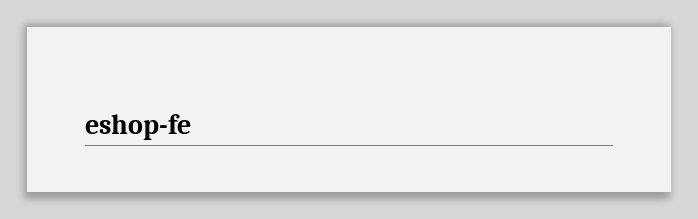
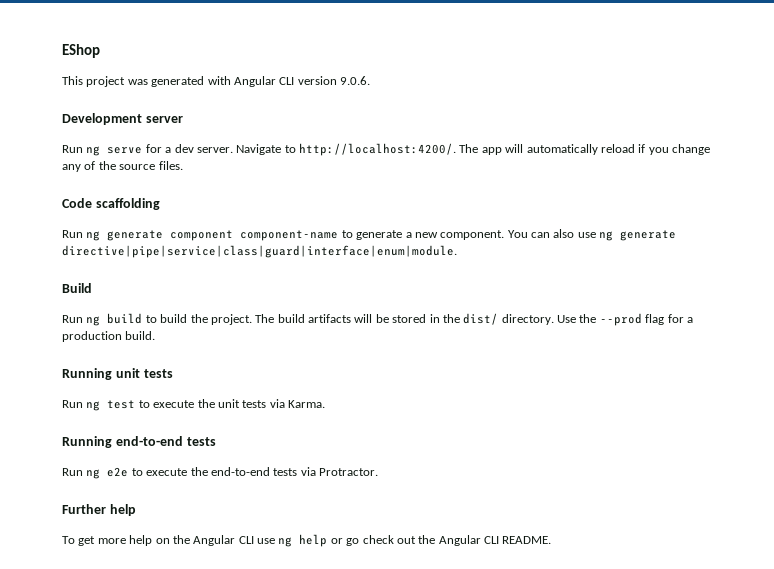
[85,114,191,140] eshop-fe -> [62,44,100,58] [62,76,370,87] [62,113,183,125] [62,143,710,156] [62,161,183,172] [62,198,160,210] [62,229,677,241] [62,245,457,258] [62,283,92,293] [62,313,693,326] [62,331,156,342] [62,368,173,380] [62,399,325,411] [62,436,216,448] [62,467,378,479] [62,504,136,516] [62,534,552,547] EShop // This project was generated with Angular CLI version 9.0.6. // Development server // Run ng serve for a dev server. Navigate to http://localhost:4200/. The app will automatically reload if you change any of the source files. // Code scaffolding // Run ng generate component component-name to generate a new component. You can also use ng generate directive|pipe|service|class|guard|interface|enum|module. // Build // Run ng build to build the project. The build artifacts will be stored in the dist/ directory. Use the --prod flag for a production build. // Running unit tests // Run ng test to execute the unit tests via Karma. // Running end-to-end tests // Run ng e2e to execute the end-to-end tests via Protractor. // Further help // To get more help on the Angular CLI use ng help or go check out the Angular CLI README.

